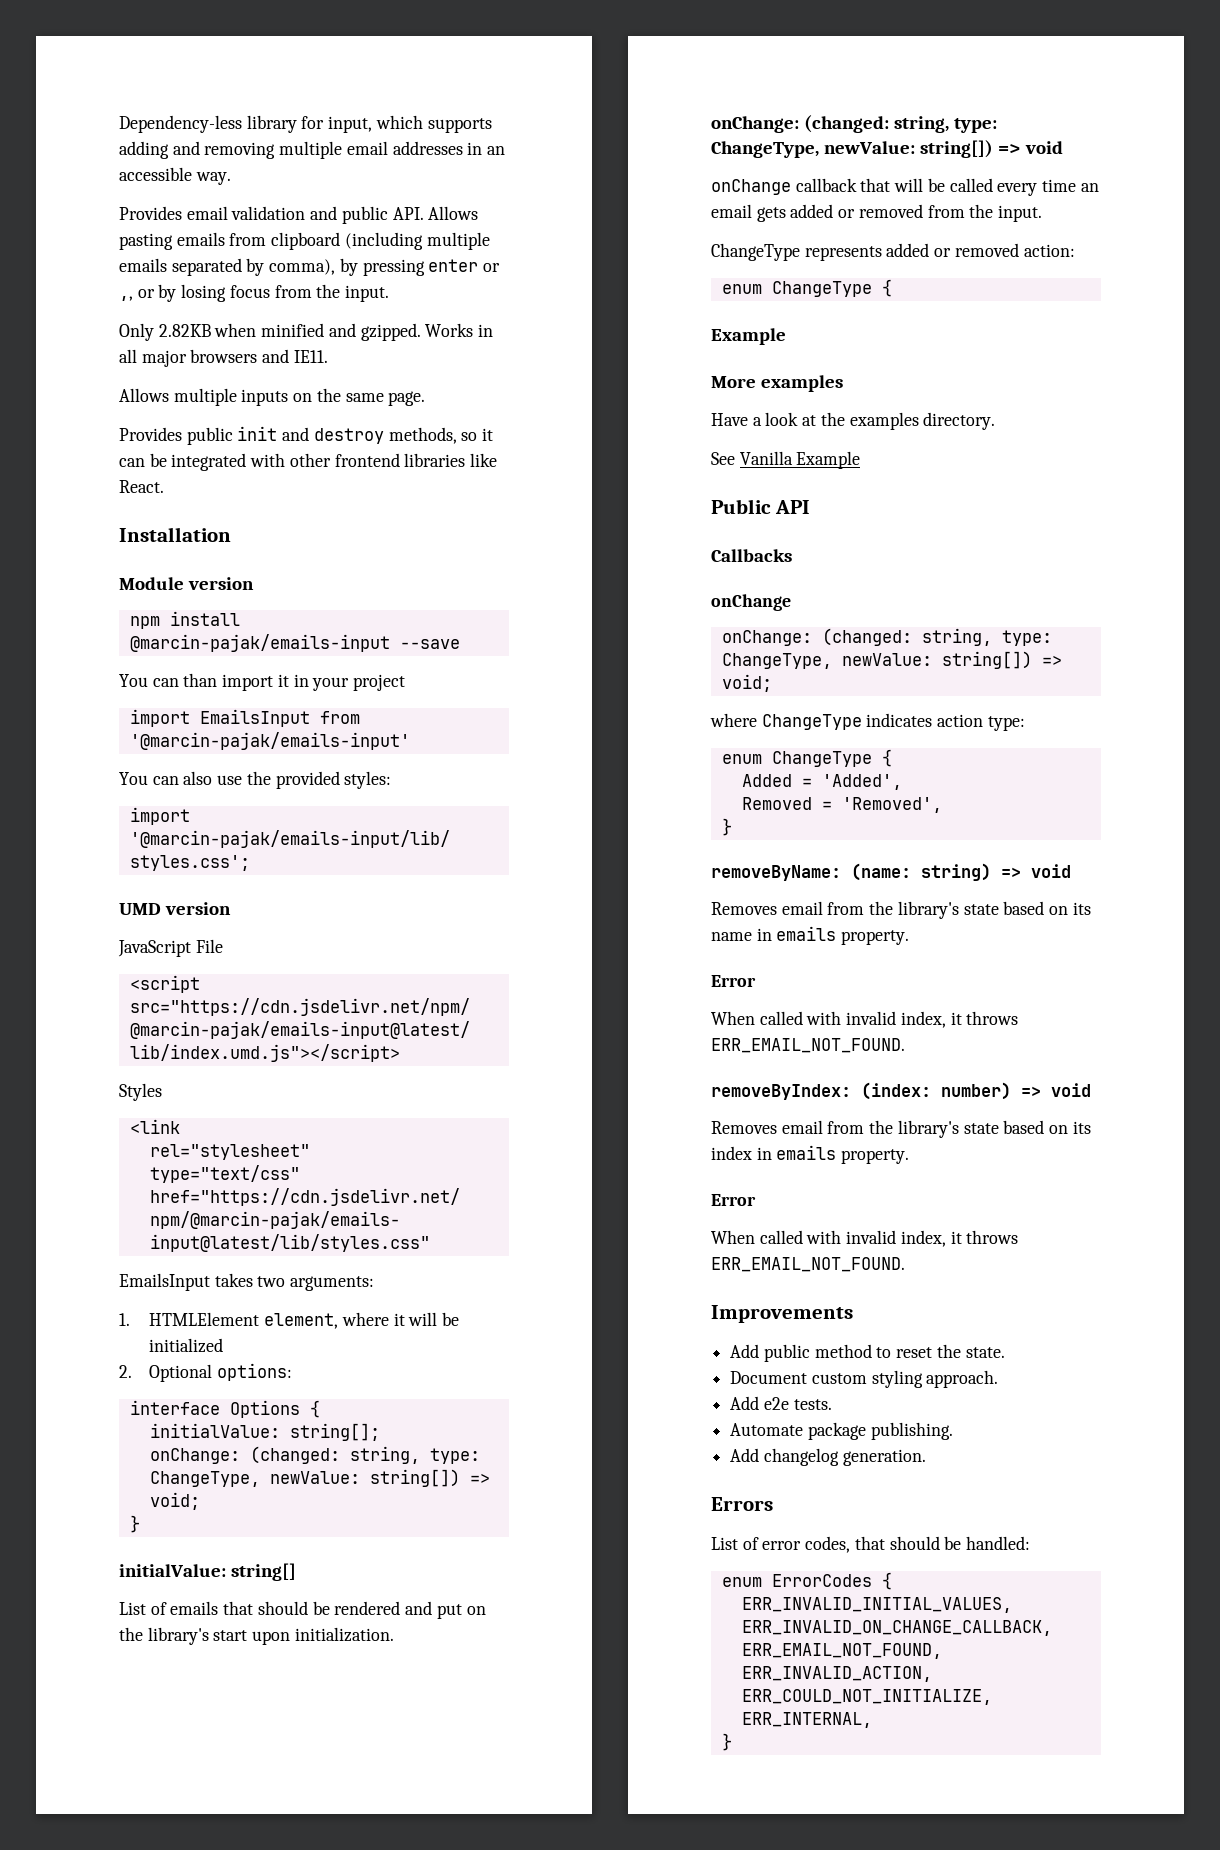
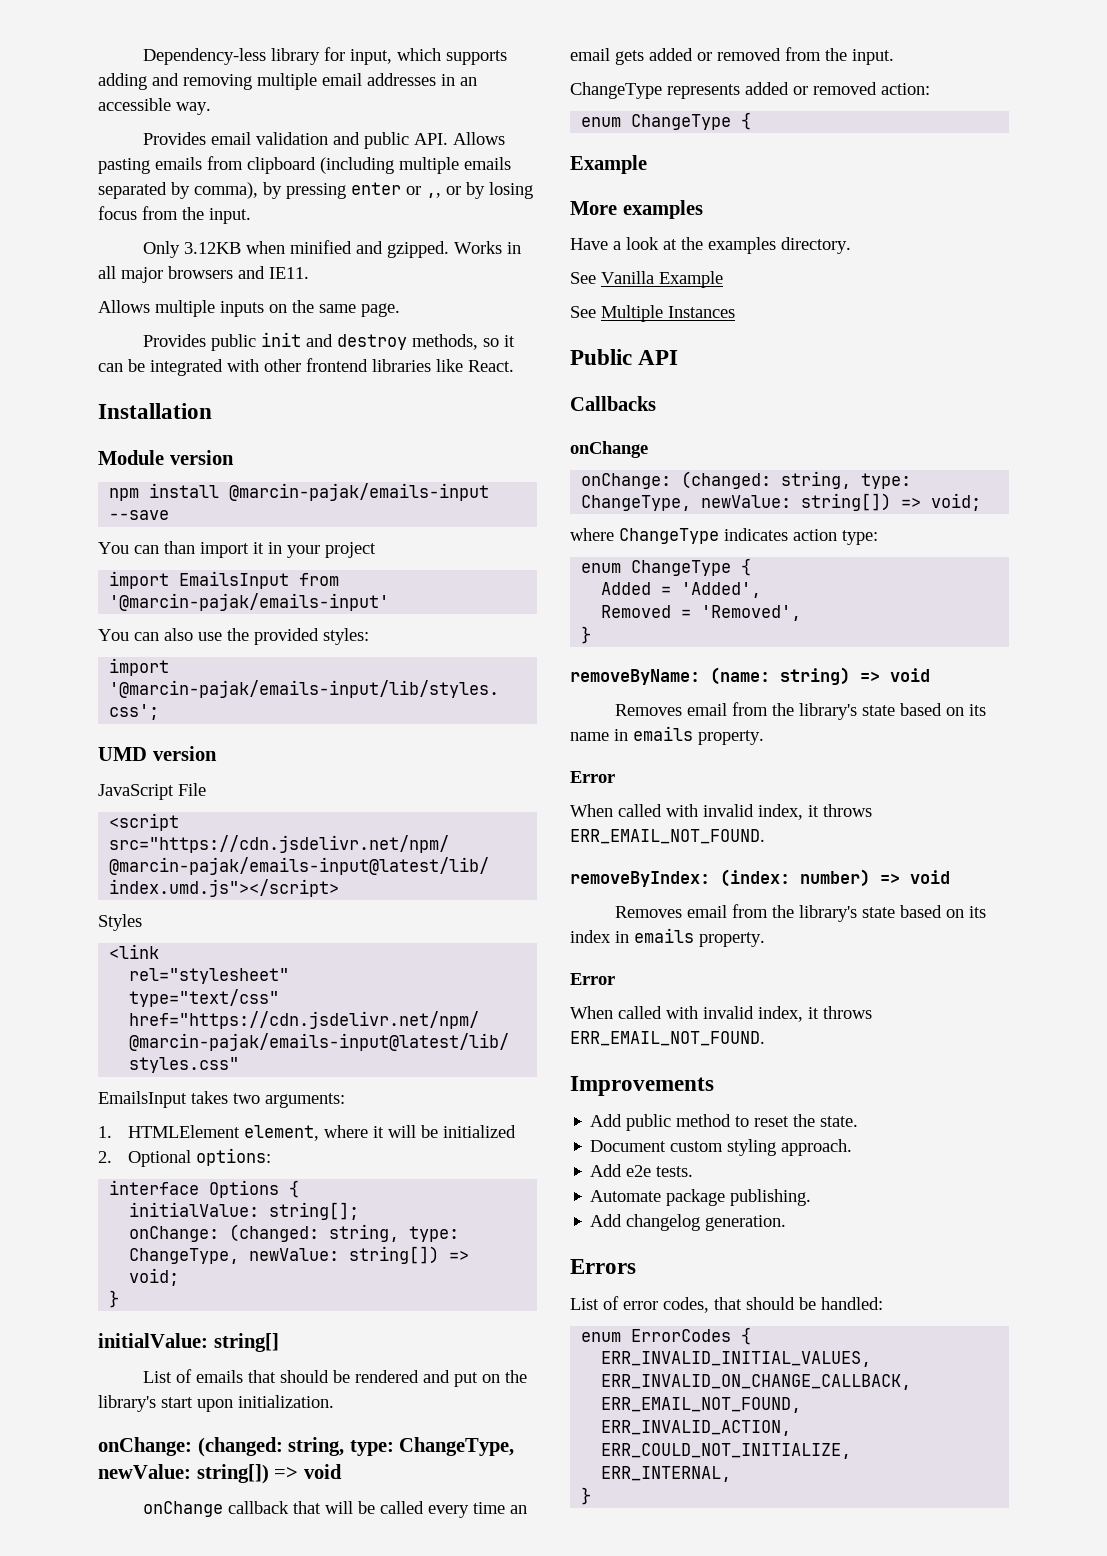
[158,324,211,337] 2.82KB -> [184,242,242,254] 3.12KB
(861, 460) none -> [570,305,735,322] // See Multiple Instances

